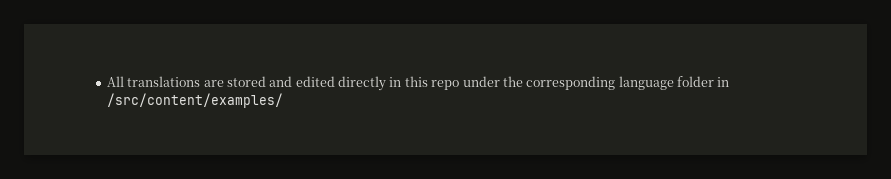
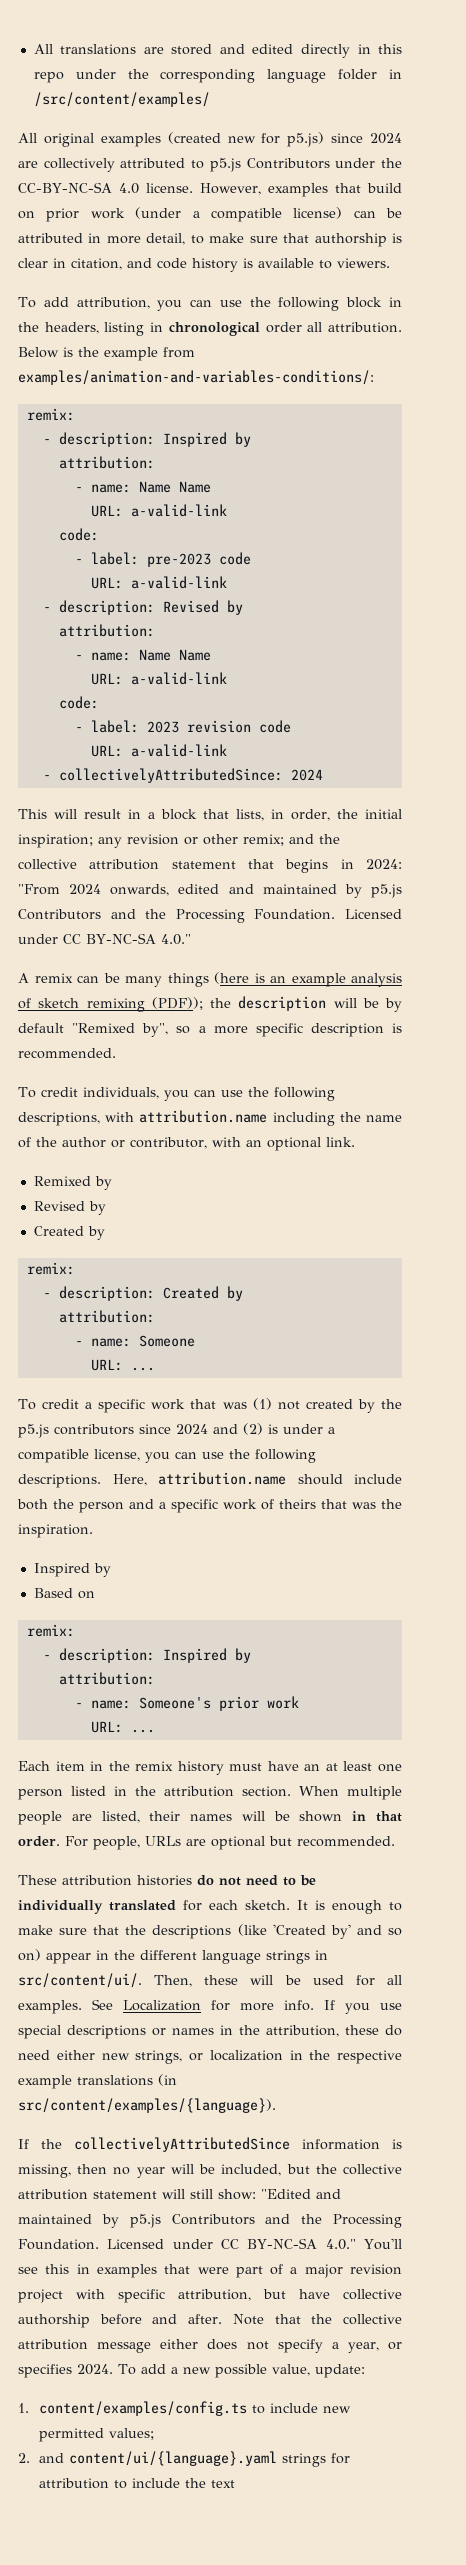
(283, 100) none -> [18,132,402,147] [18,158,403,172] [18,182,402,197] [18,207,402,222] [18,233,403,247] [18,258,390,272] [18,297,403,311] [18,322,402,336] [18,347,195,361] [18,370,374,385] [26,408,75,421] [42,432,251,447] [58,456,155,469] [74,481,211,493] [90,504,227,517] [58,528,99,541] [74,552,251,567] [90,576,227,589] [42,600,243,615] [58,624,155,637] [74,649,211,661] [90,672,227,685] [58,696,99,709] [74,720,291,733] [90,744,227,757] [42,768,323,783] [18,809,402,821] [18,834,340,848] [18,859,402,873] [18,884,402,898] [18,909,402,923] [18,933,191,945] [18,972,402,987] [18,996,402,1012] [18,1023,402,1037] [18,1048,116,1059] [18,1087,335,1101] [18,1110,402,1126] [18,1137,355,1151] [33,1176,112,1190] [33,1201,106,1215] [33,1226,105,1240] [26,1262,75,1275] [42,1286,243,1301] [58,1310,155,1323] [74,1335,195,1347] [90,1359,155,1371] [18,1398,402,1413] [18,1423,335,1438] [18,1449,316,1463] [18,1472,402,1488] [17,1499,402,1513] [18,1524,93,1538] [33,1563,111,1577] [33,1588,95,1599] [26,1624,75,1637] [42,1648,251,1663] [58,1672,155,1685] [74,1696,299,1711] [90,1721,155,1733] [18,1761,402,1775] [18,1786,402,1800] [18,1811,402,1825] [18,1836,395,1850] [18,1875,316,1886] [18,1900,402,1914] [18,1924,402,1939] [18,1949,328,1964] [18,1973,403,1988] [18,1999,402,2014] [18,2025,402,2039] [18,2050,402,2064] [18,2074,177,2089] [18,2098,276,2113] [18,2137,402,2152] [18,2164,403,2178] [18,2189,341,2200] [18,2214,402,2228] [18,2238,403,2250] [18,2264,403,2278] [18,2289,402,2303] [18,2314,403,2328] [18,2339,402,2353] [18,2364,365,2378] [18,2401,351,2416] [38,2428,154,2442] [18,2451,350,2467] [38,2478,235,2489] // All original examples (created new for p5.js) since 2024 are collectively attributed to p5.js Contributors under the CC-BY-NC-SA 4.0 license. However, examples that build on prior work (under a compatible license) can be attributed in more detail, to make sure that authorship is clear in citation, and code history is available to viewers. // To add attribution, you can use the following block in the headers, listing in chronological order all attribution. Below is the example from examples/animation-and-variables-conditions/: // remix: // - description: Inspired by // attribution: // - name: Name Name // URL: a-valid-link // code: // - label: pre-2023 code // URL: a-valid-link // - description: Revised by // attribution: // - name: Name Name // URL: a-valid-link // code: // - label: 2023 revision code // URL: a-valid-link // - collectivelyAttributedSince: 2024 // This will result in a block that lists, in order, the initial inspiration; any revision or other remix; and the collective attribution statement that begins in 2024: "From 2024 onwards, edited and maintained by p5.js Contributors and the Processing Foundation. Licensed under CC BY-NC-SA 4.0." // A remix can be many things (here is an example analysis of sketch remixing (PDF)); the description will be by default "Remixed by", so a more specific description is recommended. // To credit individuals, you can use the following descriptions, with attribution.name including the name of the author or contributor, with an optional link. // Remixed by // Revised by // Created by // remix: // - description: Created by // attribution: // - name: Someone // URL: ... // To credit a specific work that was (1) not created by the p5.js contributors since 2024 and (2) is under a compatible license, you can use the following descriptions. Here, attribution.name should include both the person and a specific work of theirs that was the inspiration. // Inspired by // Based on // remix: // - description: Inspired by // attribution: // - name: Someone's prior work // URL: ... // Each item in the remix history must have an at least one person listed in the attribution section. When multiple people are listed, their names will be shown in that order. For people, URLs are optional but recommended. // These attribution histories do not need to be individually translated for each sketch. It is enough to make sure that the descriptions (like 'Created by' and so on) appear in the different language strings in src/content/ui/. Then, these will be used for all examples. See Localization for more info. If you use special descriptions or names in the attribution, these do need either new strings, or localization in the respective example translations (in src/content/examples/{language}). // If the collectivelyAttributedSince information is missing, then no year will be included, but the collective attribution statement will still show: "Edited and maintained by p5.js Contributors and the Processing Foundation. Licensed under CC BY-NC-SA 4.0." You'll see this in examples that were part of a major revision project with specific attribution, but have collective authorship before and after. Note that the collective attribution message either does not specify a year, or specifies 2024. To add a new possible value, update: // 1. content/examples/config.ts to include new permitted values; // 2. and content/ui/{language}.yaml strings for attribution to include the text

